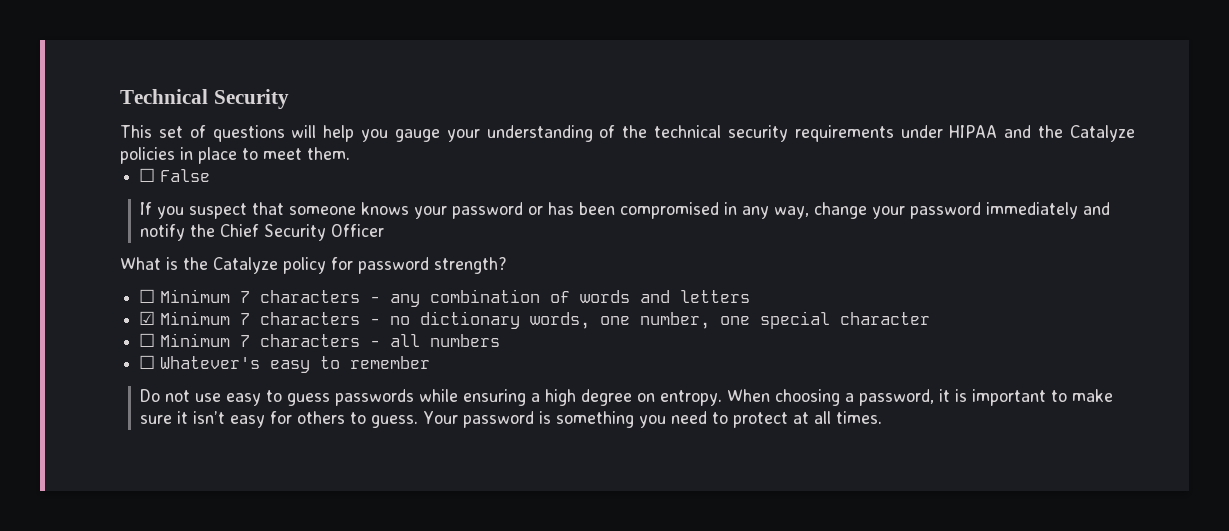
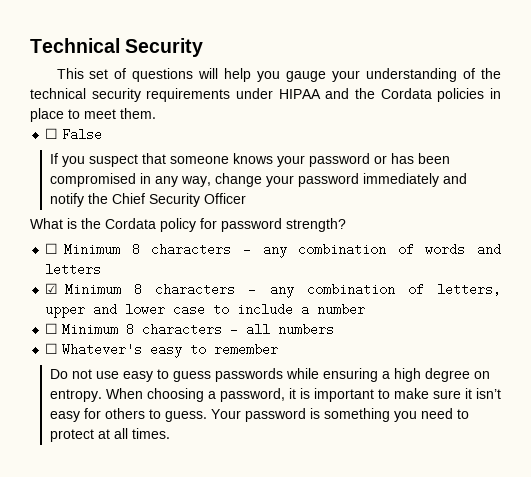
[1070,125,1136,142] Catalyze -> [380,88,432,99] Cordata
[213,257,278,274] Catalyze -> [105,218,156,229] Cordata
[240,291,251,303] 7 -> [131,243,140,256] 8
[240,311,931,329] [139,333,251,347] 7 characters - no dictionary words, one number, one special character // ☐ Minimum 7 -> [134,283,501,298] [45,303,366,318] [45,323,135,336] 8 characters - any combination of letters, upper and lower case to include a number // ☐ Minimum 8

